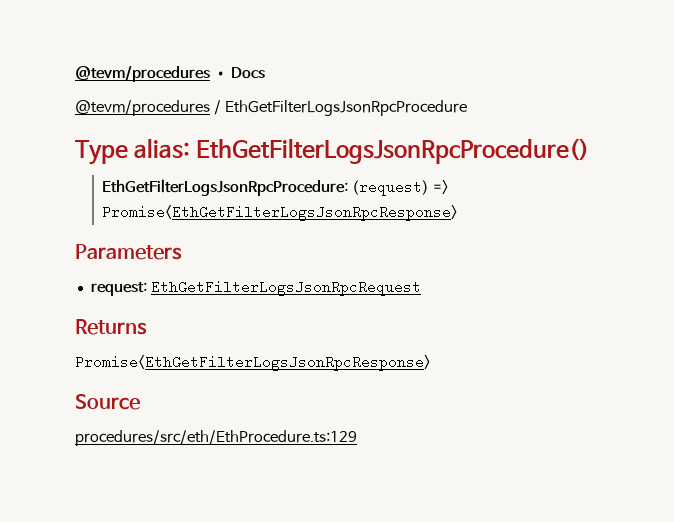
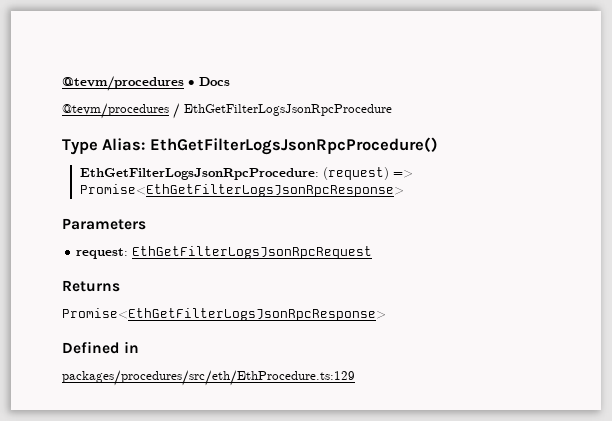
[134,138,191,159] alias: -> [102,138,146,151] Alias:
[75,394,140,410] [75,430,357,446] Source // procedures/src/eth/EthProcedure.ts:129 -> [62,341,140,354] [62,370,355,386] Defined in // packages/procedures/src/eth/EthProcedure.ts:129

